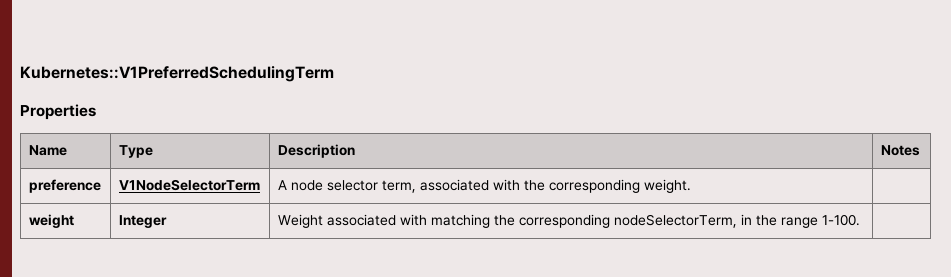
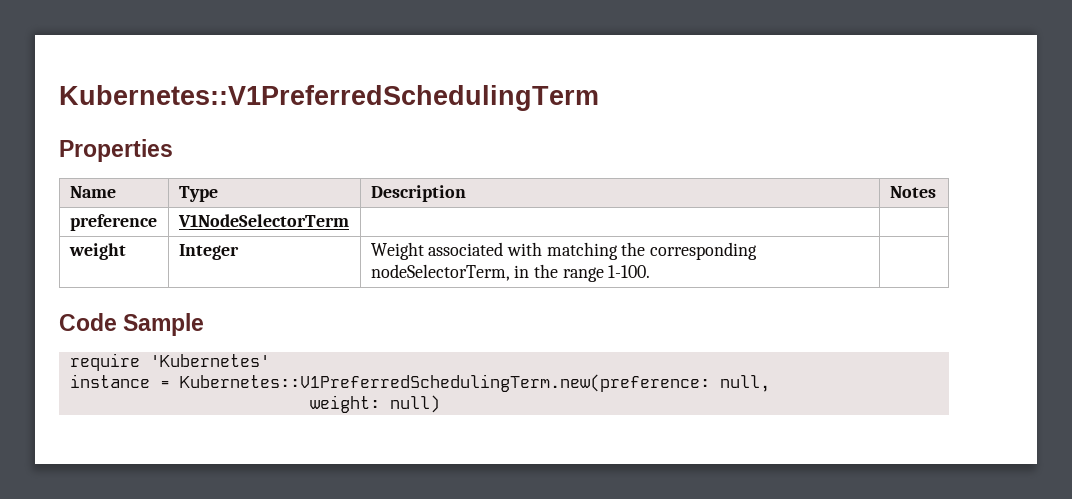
[277,179,691,193] A node selector term, associated with the corresponding weight. -> (349, 220) none
(860, 220) none -> [59,313,205,336] [69,353,270,371] [69,374,770,392] [309,395,440,413] // Code Sample // require 'Kubernetes' // instance = Kubernetes::V1PreferredSchedulingTerm.new(preference: null, // weight: null)

